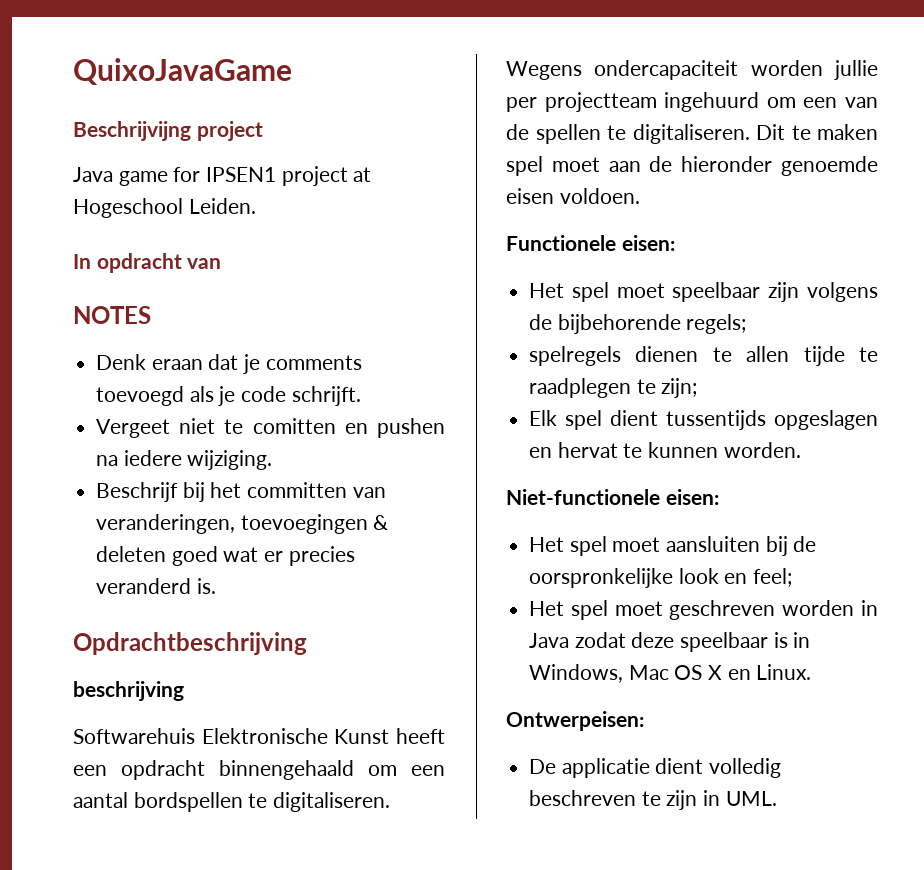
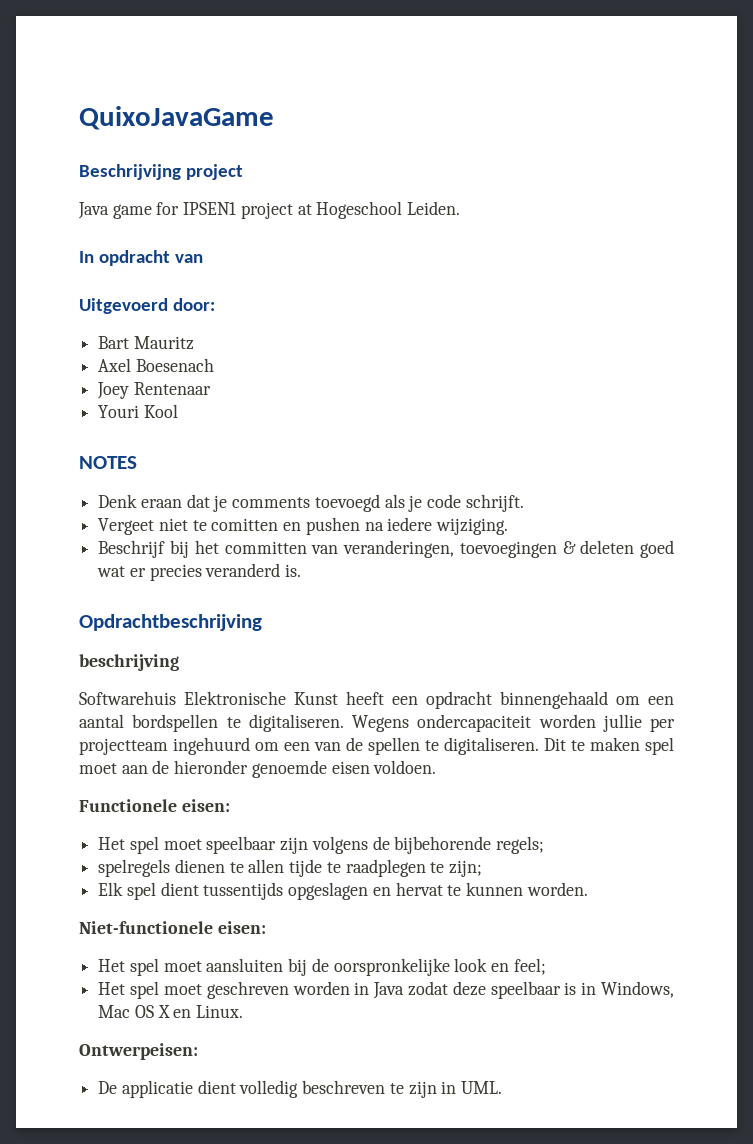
(222, 263) none -> [79,298,215,314] [98,336,194,350] [98,358,214,372] [97,382,211,399] [98,404,178,418] // Uitgevoerd door: // Bart Mauritz // Axel Boesenach // Joey Rentenaar // Youri Kool

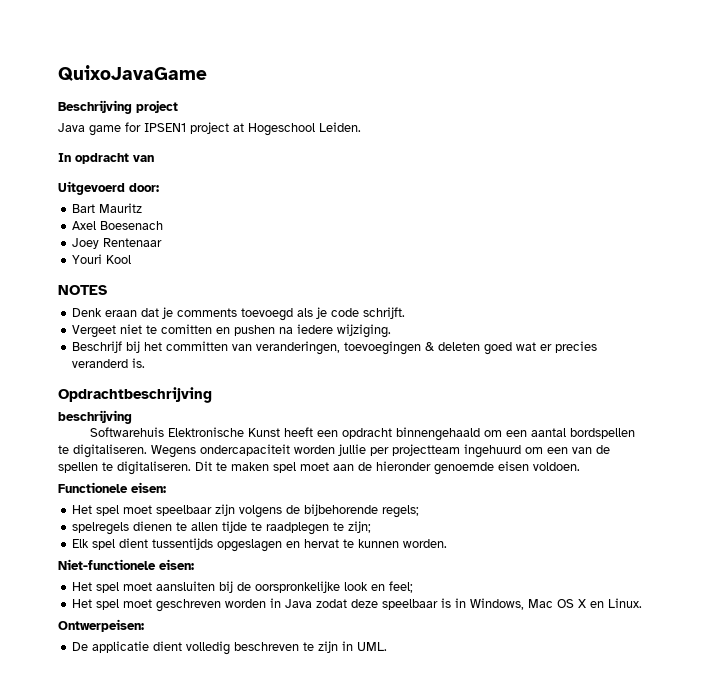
[79,164,181,180] Beschrijvijng -> [58,100,132,114] Beschrijving

